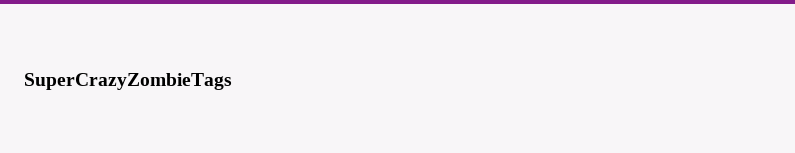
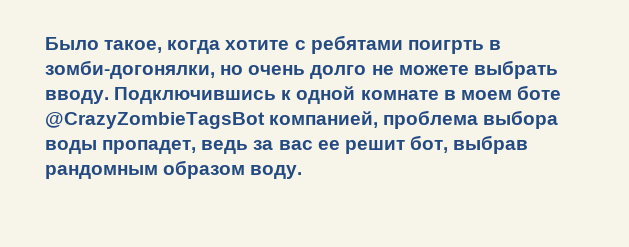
[24,73,232,90] SuperCrazyZombieTags -> [45,35,501,54] [45,60,558,79] [45,85,561,104] [45,110,559,129] [45,135,529,154] [45,160,303,179] Было такое, когда хотите с ребятами поигрть в зомби-догонялки, но очень долго не можете выбрать вводу. Подключившись к одной комнате в моем боте @CrazyZombieTagsBot компанией, проблема выбора воды пропадет, ведь за вас ее решит бот, выбрав рандомным образом воду.

